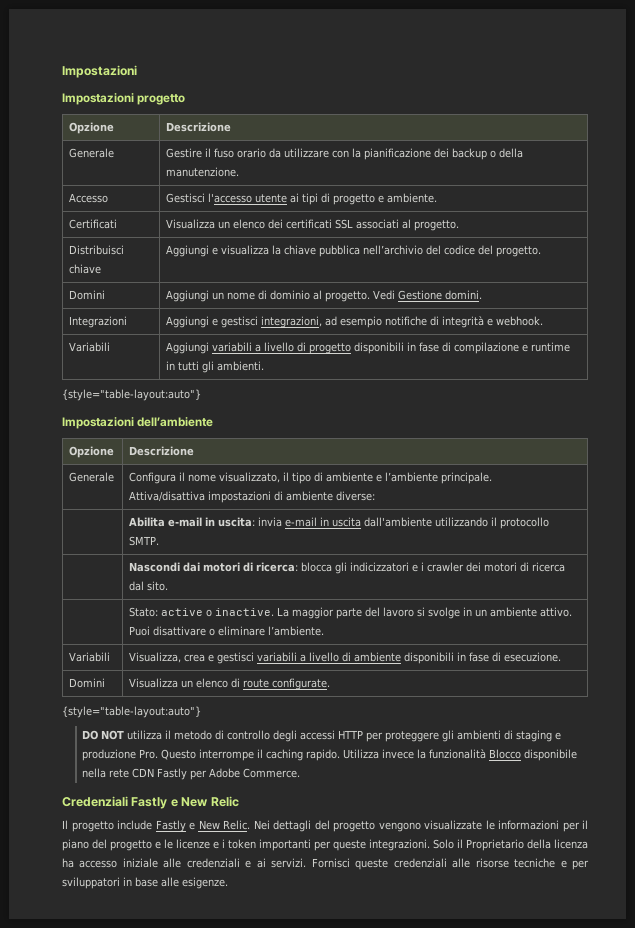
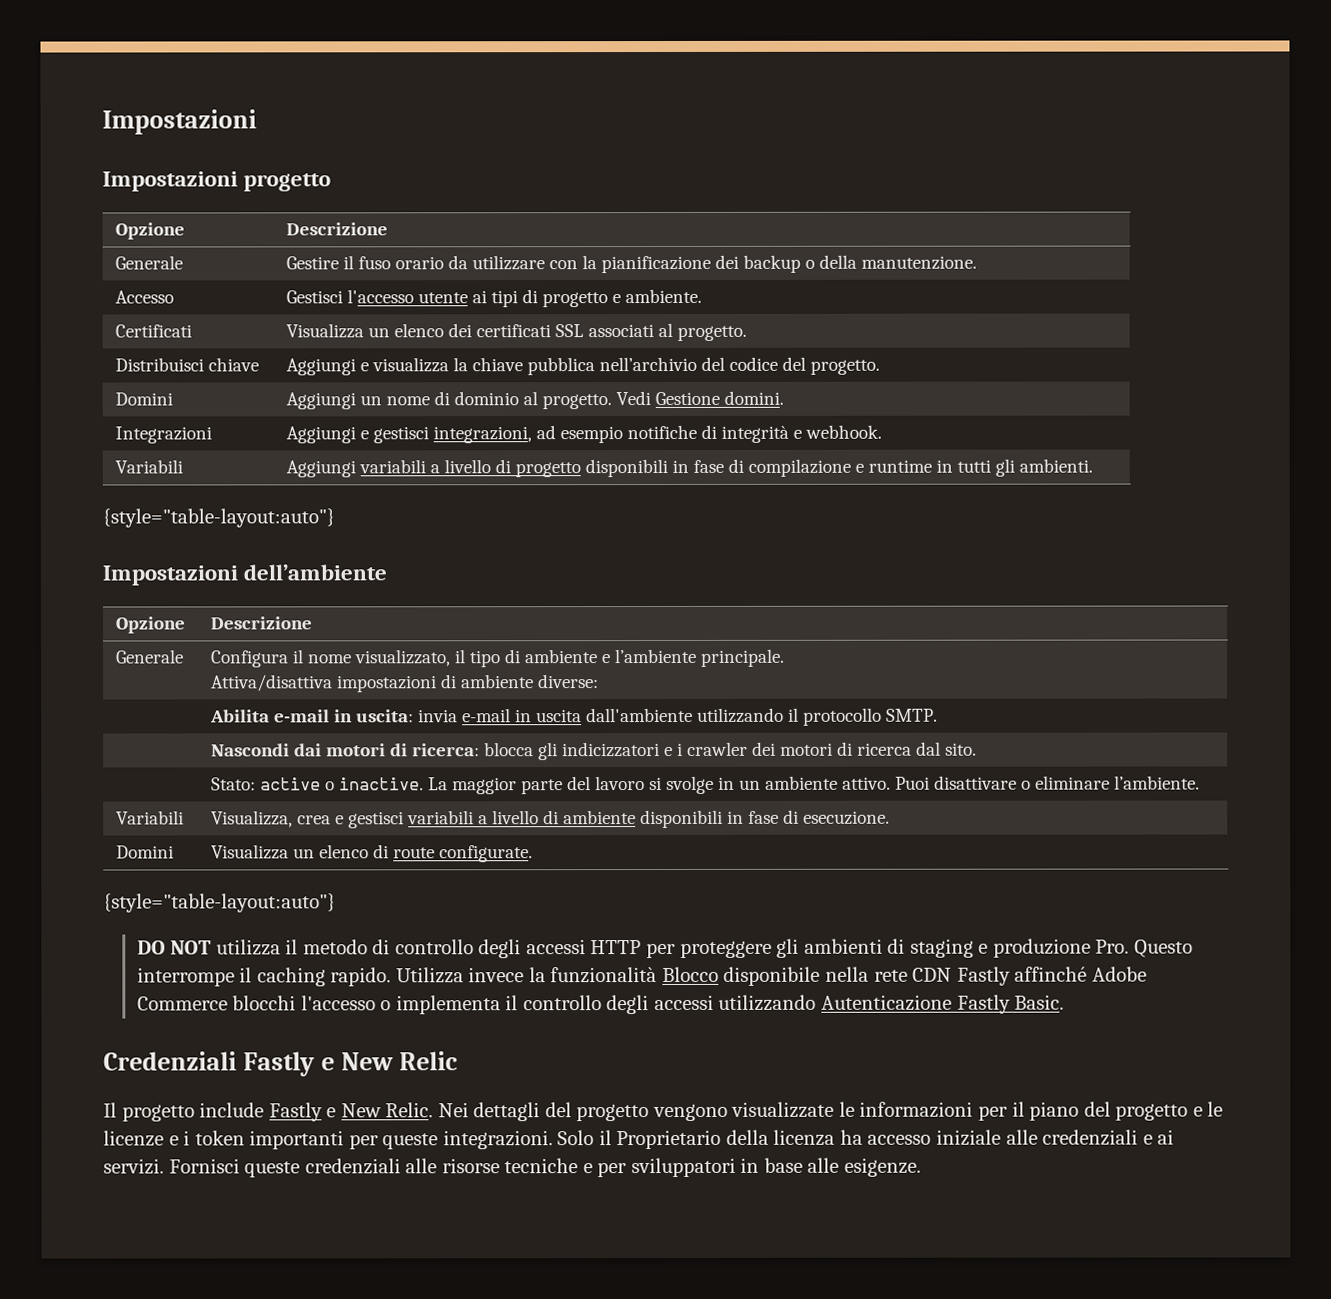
[190,768,301,780] per Adobe Commerce. -> [1014,966,1147,982] [136,994,1065,1015] affinché Adobe Commerce blocchi l'accesso o implementa il controllo degli accessi utilizzando Autenticazione Fastly Basic.

